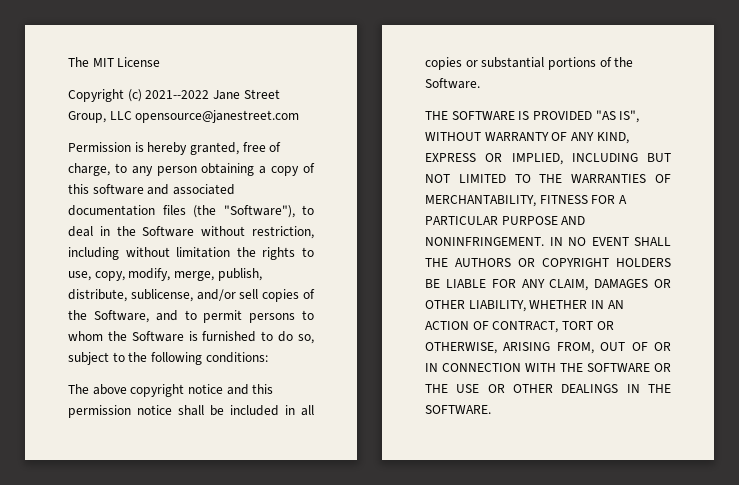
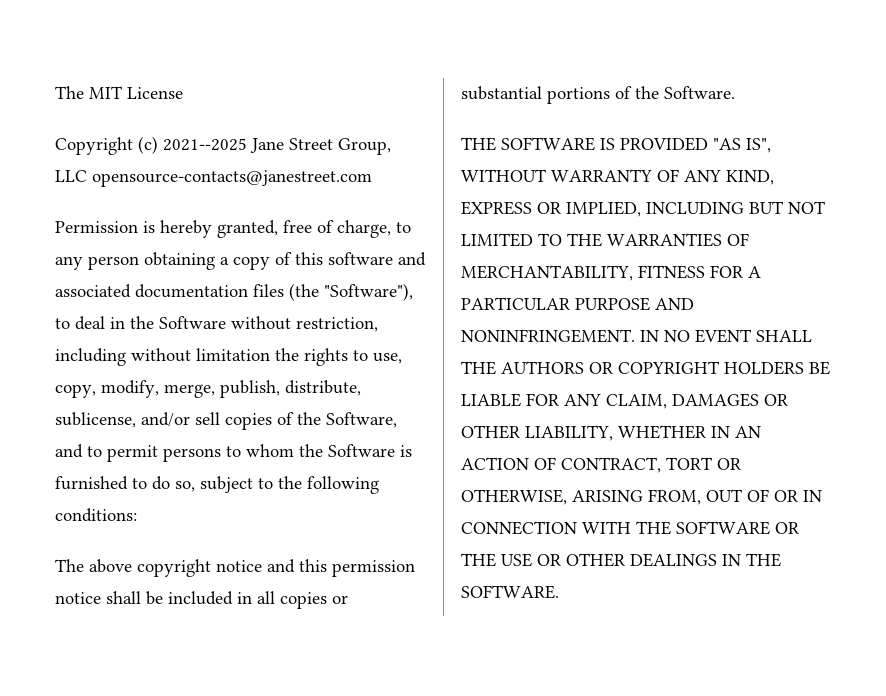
[145,90,210,99] 2021--2022 -> [163,138,247,151] 2021--2025
[135,110,300,123] opensource@janestreet.com -> [92,170,372,187] opensource-contacts@janestreet.com

